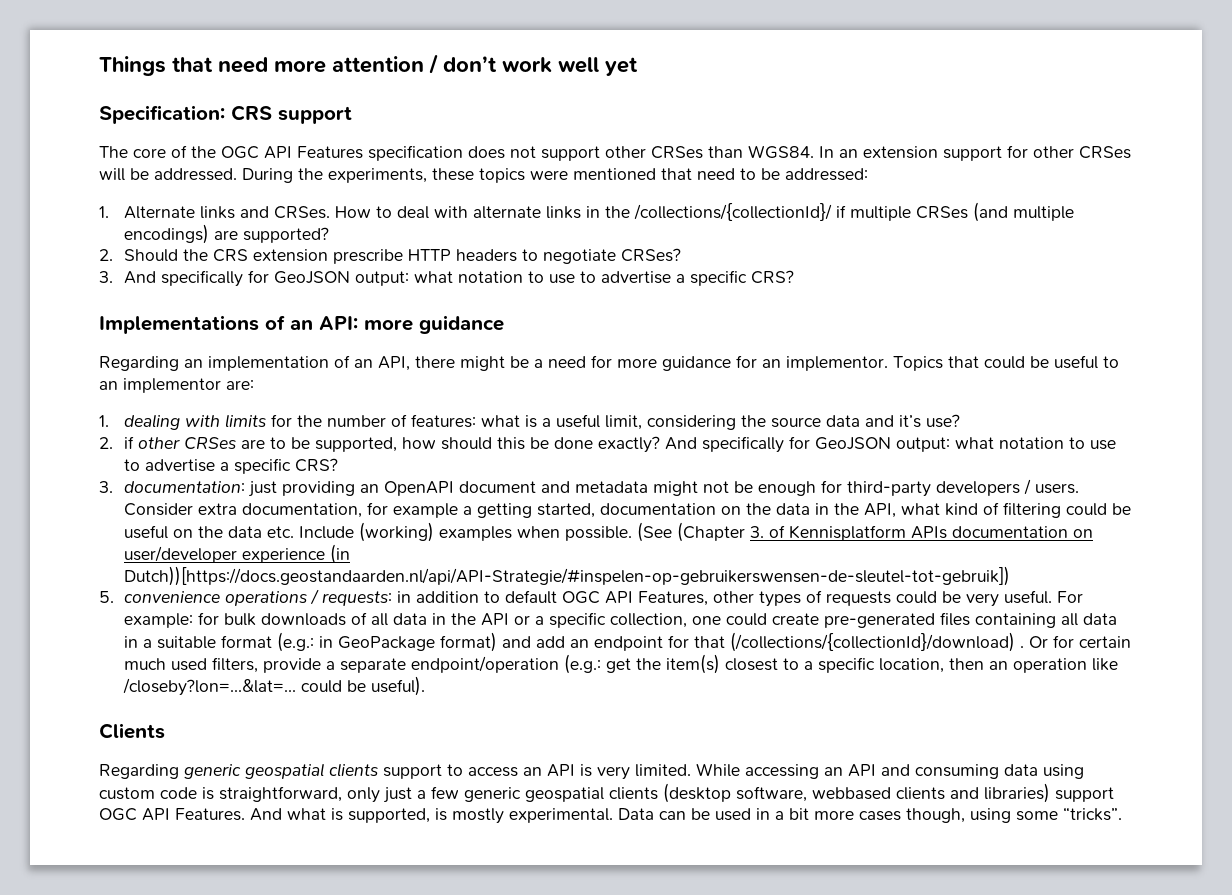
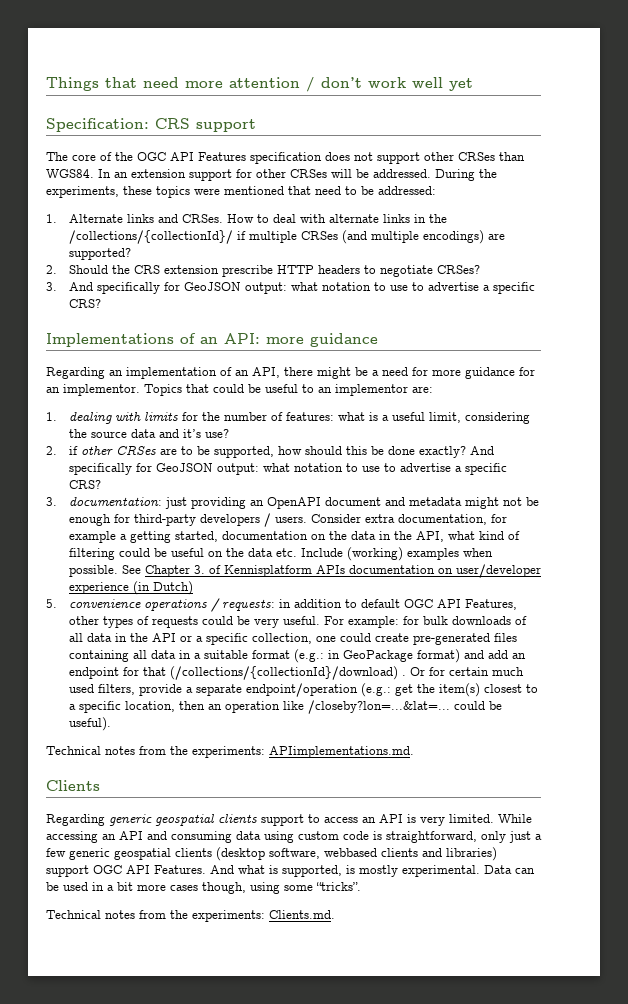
[636,522,745,542] (See (Chapter -> [121,565,190,577] See Chapter
[123,566,1010,586] Dutch))[https://docs.geostandaarden.nl/api/API-Strategie/#inspelen-op-gebruikerswensen-de-sleutel-tot-gebruik]) -> [152,581,193,595] Dutch)
(425, 686) none -> [46,746,414,758] // Technical notes from the experiments: APIimplementations.md.
(1122, 814) none -> [46,910,335,922] // Technical notes from the experiments: Clients.md.

